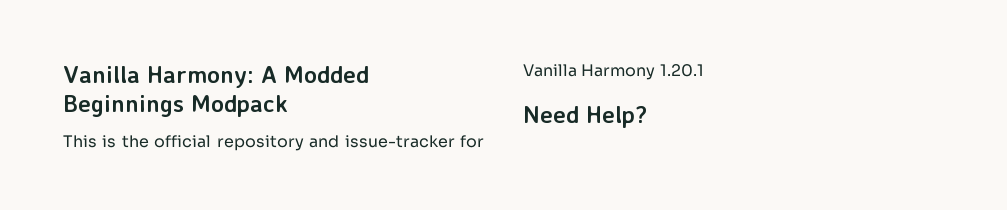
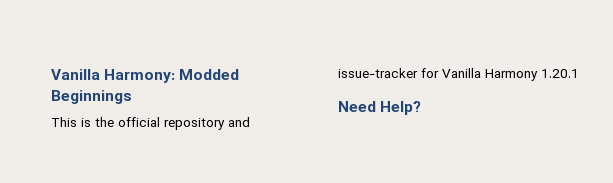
[260,66,277,83] A -> (176, 76) none
[191,95,288,117] Modpack -> (132, 97) none

